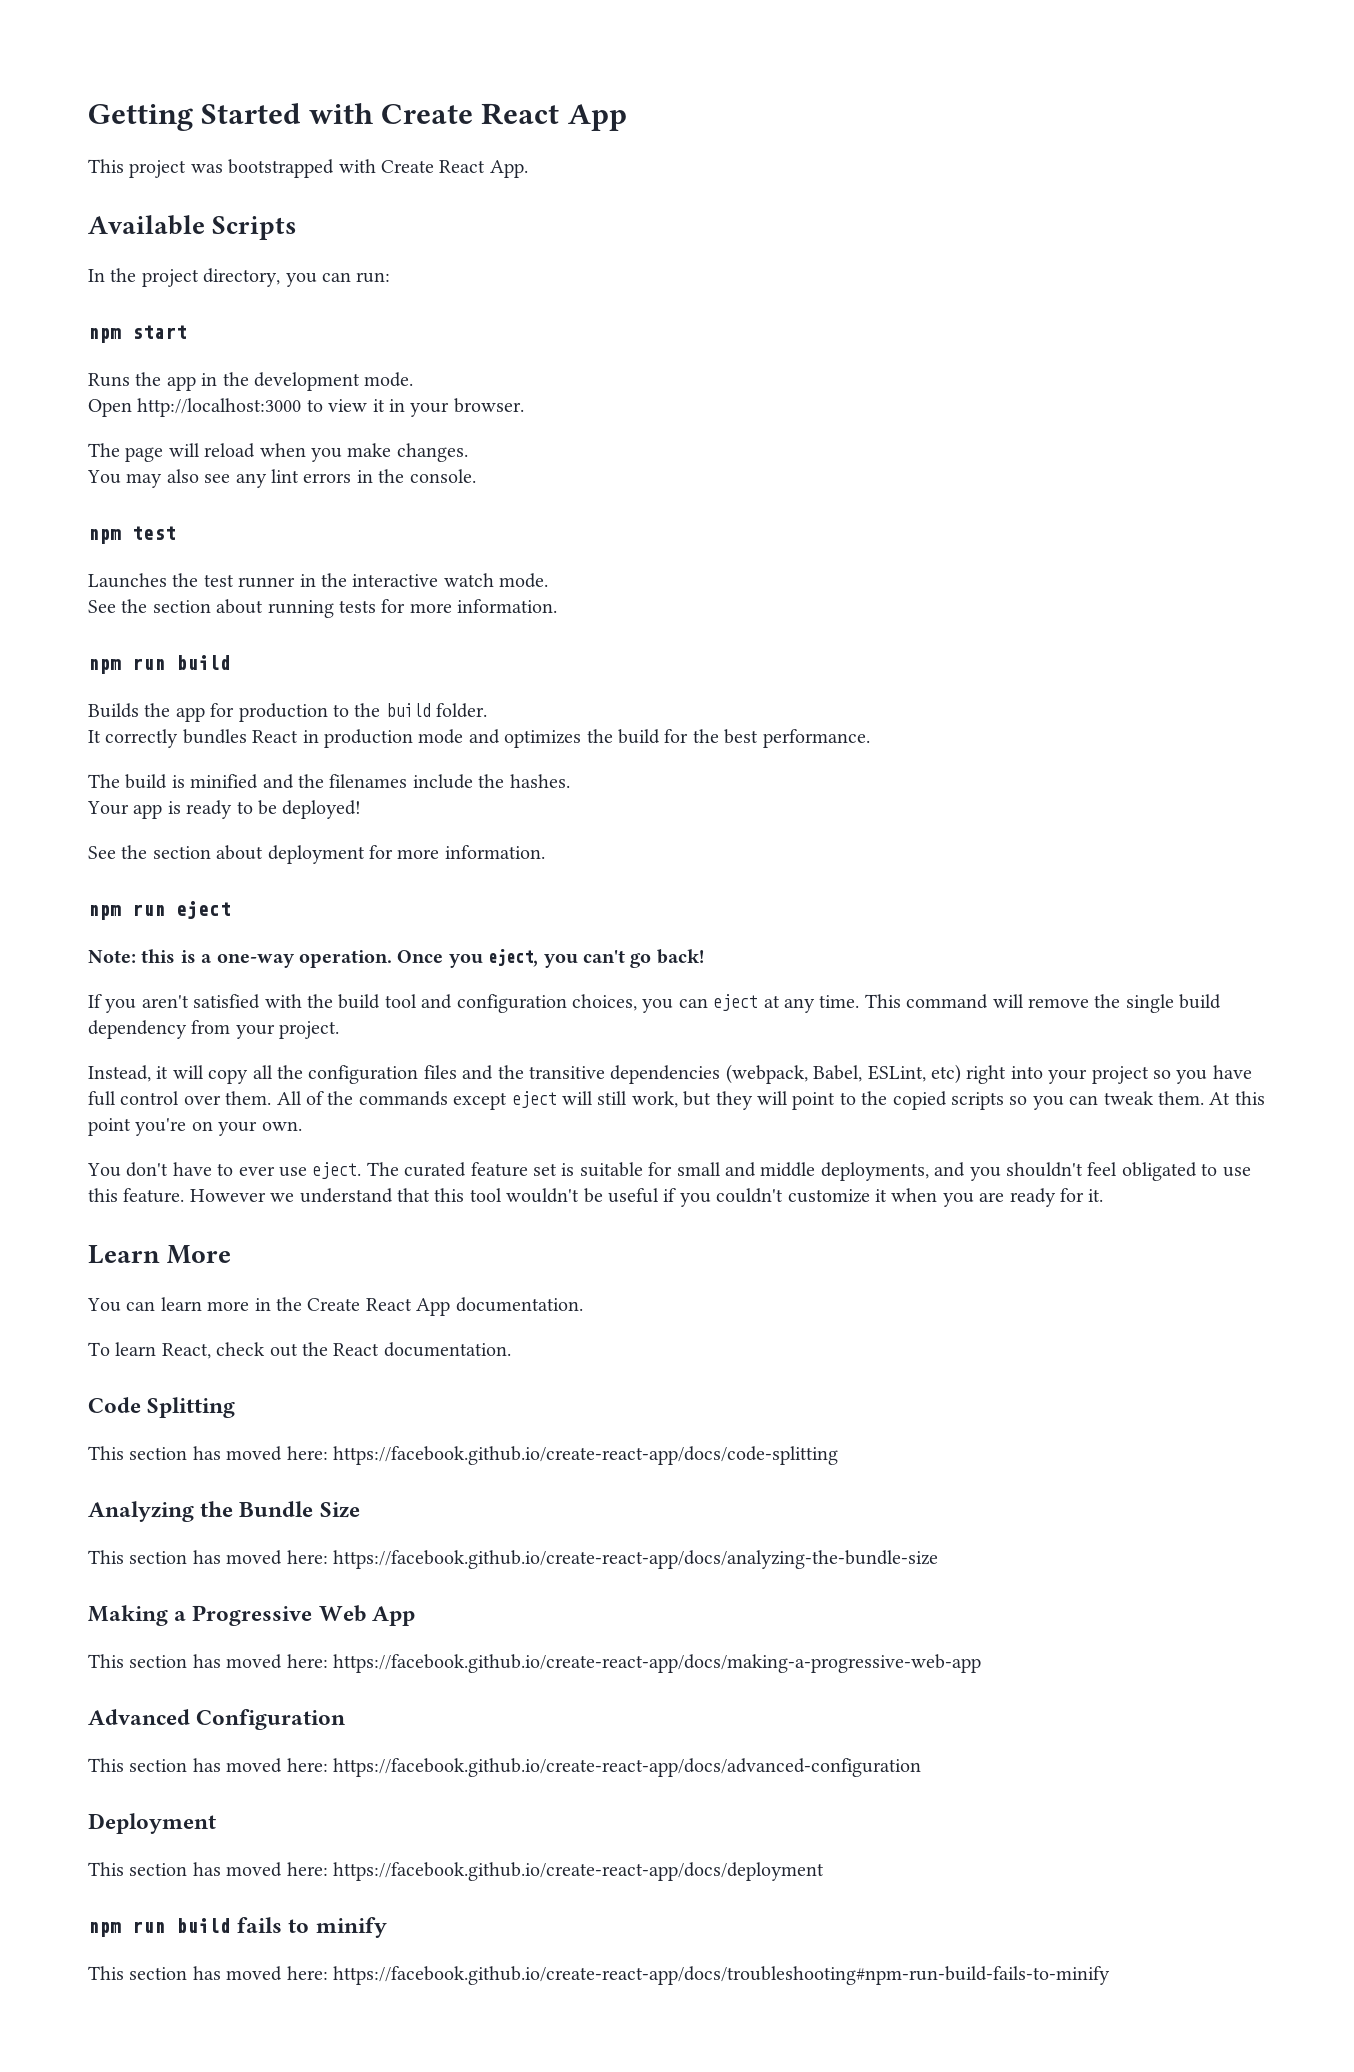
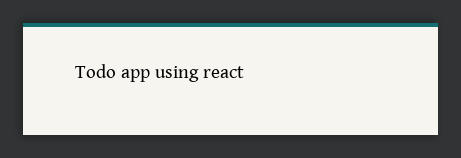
[88,103,627,131] [88,159,528,178] [88,215,298,240] [88,268,391,287] [88,325,187,343] [88,372,414,391] [88,398,524,417] [88,443,468,462] [87,469,476,488] [88,526,176,544] [88,573,549,588] [88,599,558,618] [88,655,231,674] [88,703,488,722] [88,729,870,748] [88,774,570,789] [87,800,362,819] [88,845,545,864] [88,901,231,920] [88,949,704,968] [88,994,1222,1013] [88,1020,340,1039] [88,1064,1252,1084] [88,1091,1265,1110] [88,1118,302,1136] [87,1162,1251,1181] [88,1188,1104,1207] [88,1245,232,1264] [87,1297,583,1316] [88,1342,511,1359] [88,1397,236,1418] [88,1446,838,1465] [88,1501,360,1522] [88,1550,938,1569] [88,1605,415,1626] [88,1654,981,1673] [88,1709,346,1730] [88,1758,921,1777] [88,1813,216,1834] [88,1862,824,1881] [88,1917,387,1938] [88,1966,1110,1985] Getting Started with Create React App // This project was bootstrapped with Create React App. // Available Scripts // In the project directory, you can run: // npm start // Runs the app in the development mode. // Open http://localhost:3000 to view it in your browser. // The page will reload when you make changes. // You may also see any lint errors in the console. // npm test // Launches the test runner in the interactive watch mode. // See the section about running tests for more information. // npm run build // Builds the app for production to the build folder. // It correctly bundles React in production mode and optimizes the build for the best performance. // The build is minified and the filenames include the hashes. // Your app is ready to be deployed! // See the section about deployment for more information. // npm run eject // Note: this is a one-way operation. Once you eject, you can't go back! // If you aren't satisfied with the build tool and configuration choices, you can eject at any time. This command will remove the single build dependency from your project. // Instead, it will copy all the configuration files and the transitive dependencies (webpack, Babel, ESLint, etc) right into your project so you have full control over them. All of the commands except eject will still work, but they will point to the copied scripts so you can tweak them. At this point you're on your own. // You don't have to ever use eject. The curated feature set is suitable for small and middle deployments, and you shouldn't feel obligated to use this feature. However we understand that this tool wouldn't be useful if you couldn't customize it when you are ready for it. // Learn More // You can learn more in the Create React App documentation. // To learn React, check out the React documentation. // Code Splitting // This section has moved here: https://facebook.github.io/create-react-app/docs/code-splitting // Analyzing the Bundle Size // This section has moved here: https://facebook.github.io/create-react-app/docs/analyzing-the-bundle-size // Making a Progressive Web App // This section has moved here: https://facebook.github.io/create-react-app/docs/making-a-progressive-web-app // Advanced Configuration // This section has moved here: https://facebook.github.io/create-react-app/docs/advanced-configuration // Deployment // This section has moved here: https://facebook.github.io/create-react-app/docs/deployment // npm run build fails to minify // This section has moved here: https://facebook.github.io/create-react-app/docs/troubleshooting#npm-run-build-fails-to-minify -> [75,64,244,82] Todo app using react

